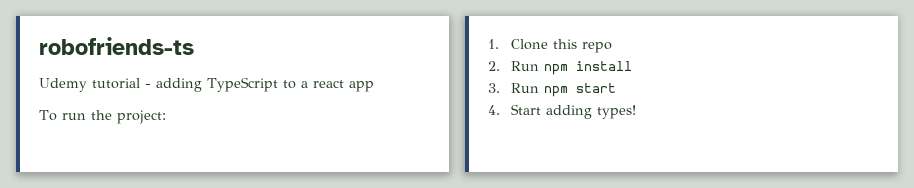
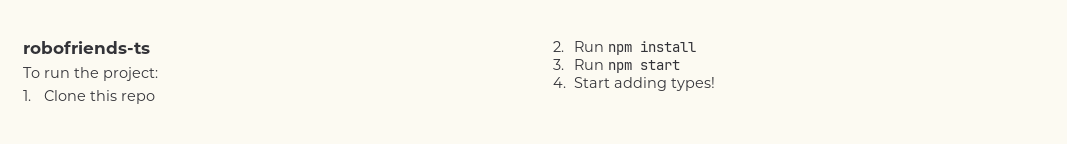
[39,77,374,92] // Udemy tutorial - adding TypeScript to a react app -> (150, 47) none

